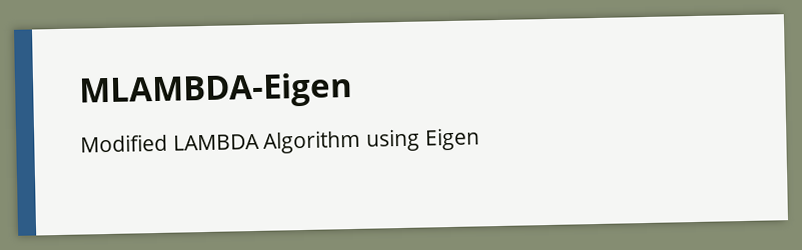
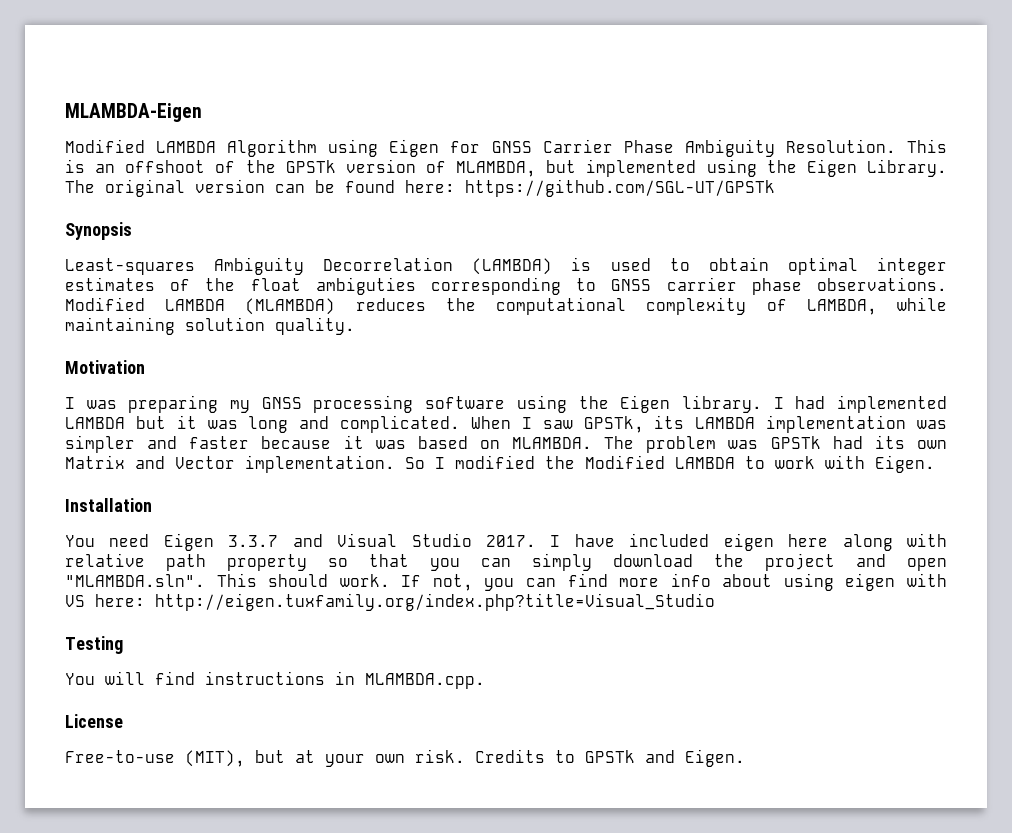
(480, 139) none -> [450,139,947,157] [65,159,947,177] [65,179,775,197] [65,222,132,240] [65,257,947,275] [65,277,948,295] [65,297,947,315] [65,317,355,335] [65,360,145,374] [65,395,948,413] [65,415,948,433] [65,435,947,453] [65,455,935,473] [65,498,152,512] [65,533,948,551] [65,553,947,571] [65,573,947,591] [65,593,715,611] [65,636,123,654] [65,671,485,689] [65,714,123,728] [65,749,745,767] for GNSS Carrier Phase Ambiguity Resolution. This is an offshoot of the GPSTk version of MLAMBDA, but implemented using the Eigen Library. The original version can be found here: https://github.com/SGL-UT/GPSTk // Synopsis // Least-squares Ambiguity Decorrelation (LAMBDA) is used to obtain optimal integer estimates of the float ambiguties corresponding to GNSS carrier phase observations. Modified LAMBDA (MLAMBDA) reduces the computational complexity of LAMBDA, while maintaining solution quality. // Motivation // I was preparing my GNSS processing software using the Eigen library. I had implemented LAMBDA but it was long and complicated. When I saw GPSTk, its LAMBDA implementation was simpler and faster because it was based on MLAMBDA. The problem was GPSTk had its own Matrix and Vector implementation. So I modified the Modified LAMBDA to work with Eigen. // Installation // You need Eigen 3.3.7 and Visual Studio 2017. I have included eigen here along with relative path property so that you can simply download the project and open "MLAMBDA.sln". This should work. If not, you can find more info about using eigen with VS here: http://eigen.tuxfamily.org/index.php?title=Visual_Studio // Testing // You will find instructions in MLAMBDA.cpp. // License // Free-to-use (MIT), but at your own risk. Credits to GPSTk and Eigen.

